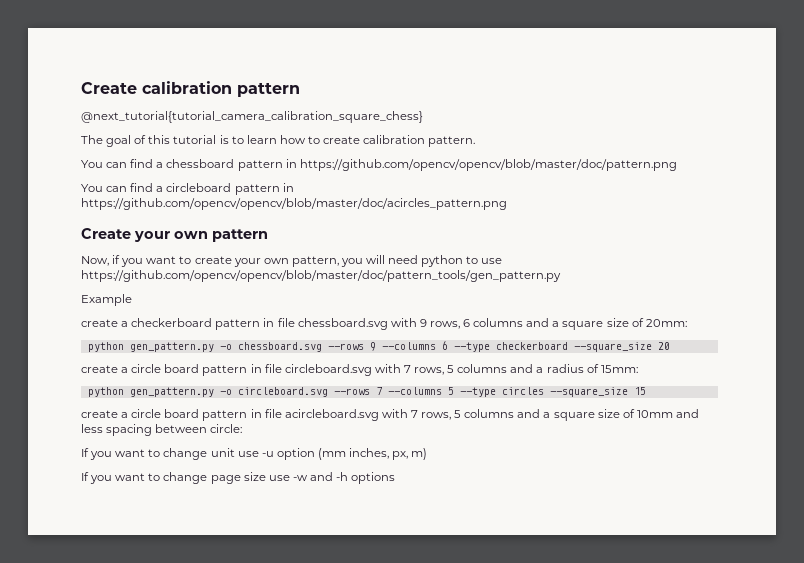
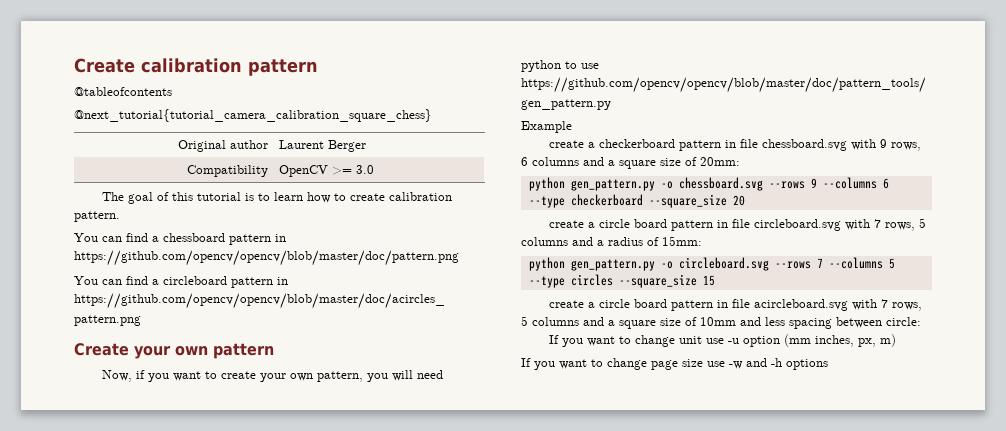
(300, 89) none -> [74,87,172,96] // @tableofcontents
(423, 117) none -> [178,140,269,152] [278,140,366,152] [187,165,269,177] [278,165,374,177] // Original author | Laurent Berger // Compatibility | OpenCV >= 3.0

